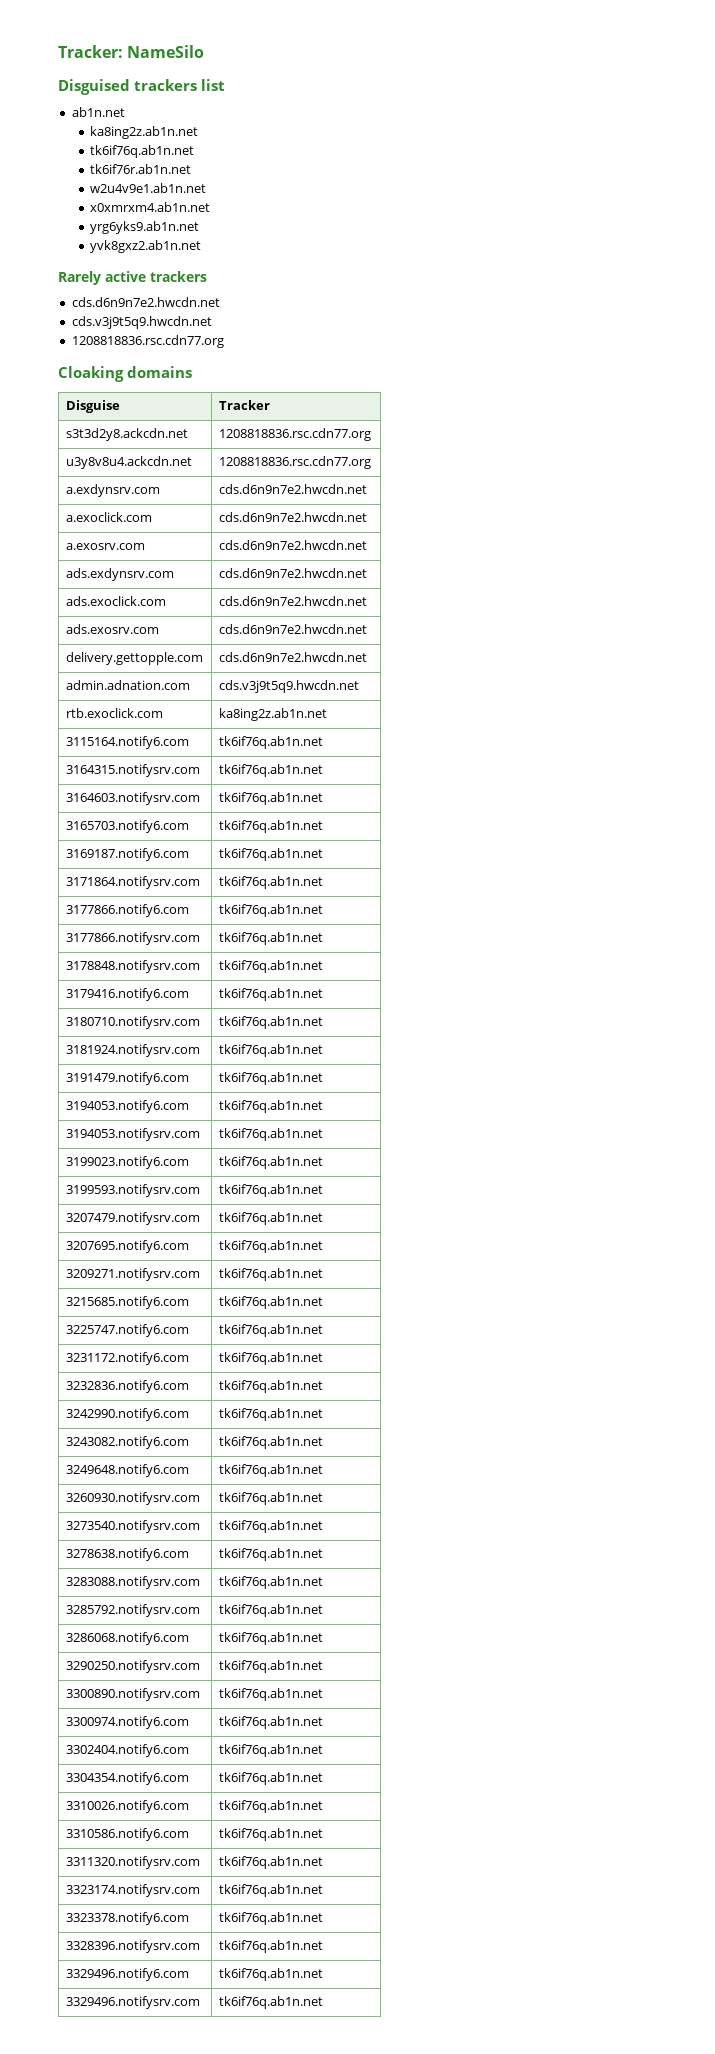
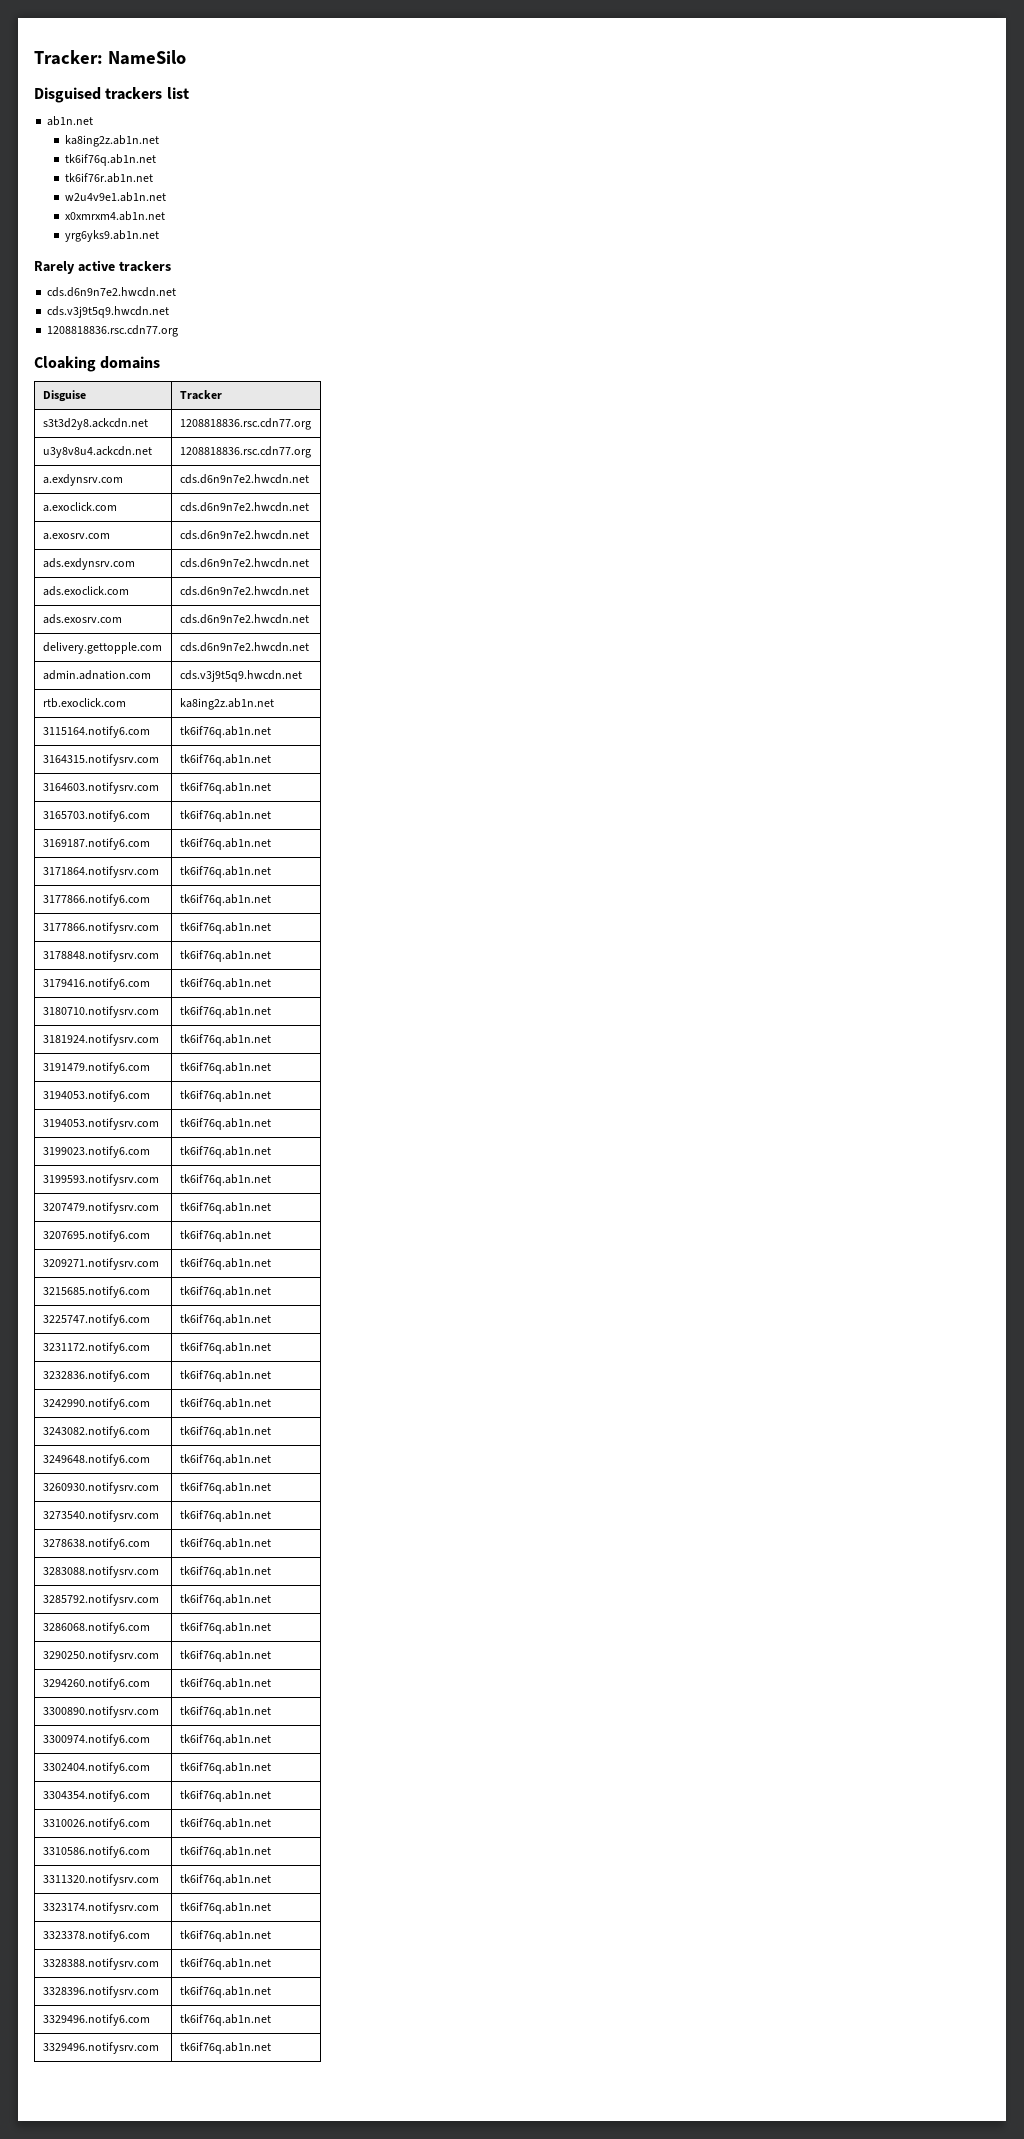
[89,240,201,253] // yvk8gxz2.ab1n.net -> (159, 236) none
(323, 1666) none -> [42,1678,150,1690] [179,1678,271,1690] // 3294260.notify6.com | tk6if76q.ab1n.net
(323, 1918) none -> [42,1958,159,1970] [179,1958,271,1970] // 3328388.notifysrv.com | tk6if76q.ab1n.net

